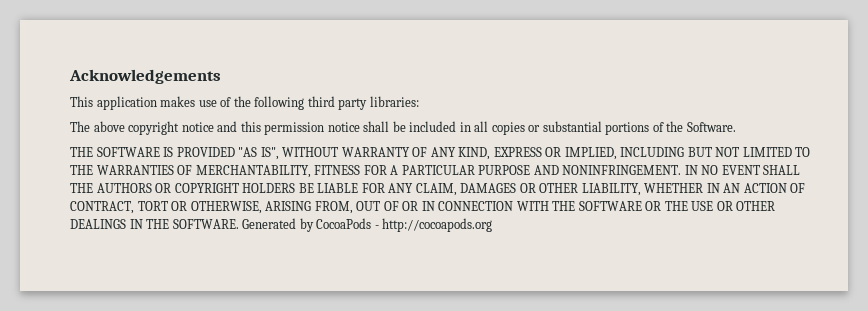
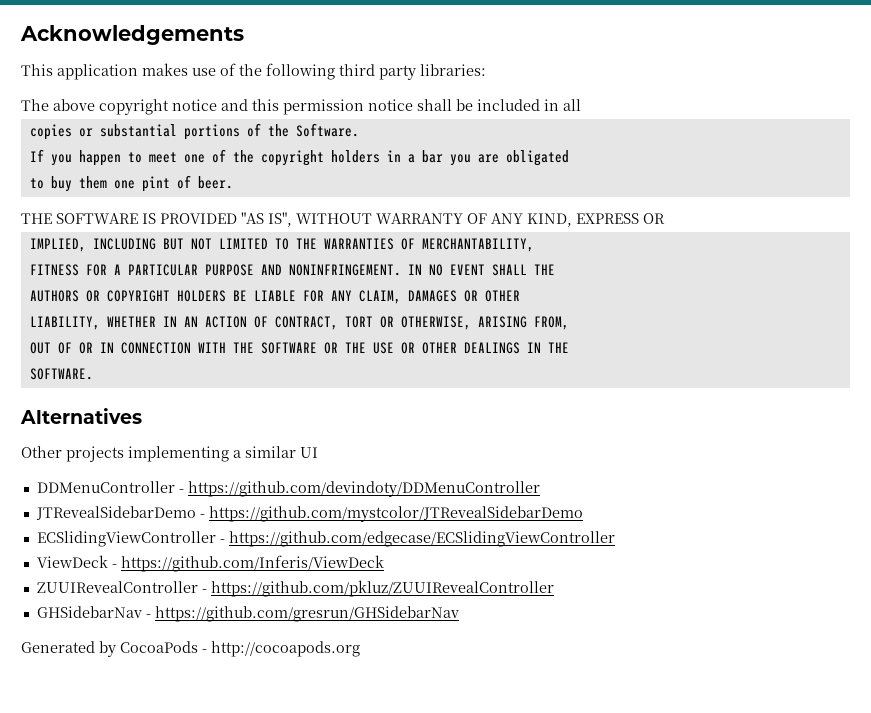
(489, 126) none -> (581, 105) //
(736, 127) none -> [29,149,569,166] [29,175,233,192] // If you happen to meet one of the copyright holders in a bar you are obligated // to buy them one pint of beer.
(562, 152) none -> (665, 218) //
(311, 171) none -> (534, 245) //
(93, 188) none -> (555, 269) //
(579, 188) none -> (520, 296) //
(353, 207) none -> (569, 323) //
(170, 224) none -> (569, 347) //
(239, 224) none -> [20,408,142,424] [21,446,318,462] [36,481,540,497] [35,506,583,522] [36,531,615,547] [36,555,384,572] [36,580,554,597] [36,606,459,622] // Alternatives // Other projects implementing a similar UI // DDMenuController - https://github.com/devindoty/DDMenuController // JTRevealSidebarDemo - https://github.com/mystcolor/JTRevealSidebarDemo // ECSlidingViewController - https://github.com/edgecase/ECSlidingViewController // ViewDeck - https://github.com/Inferis/ViewDeck // ZUUIRevealController - https://github.com/pkluz/ZUUIRevealController // GHSidebarNav - https://github.com/gresrun/GHSidebarNav //

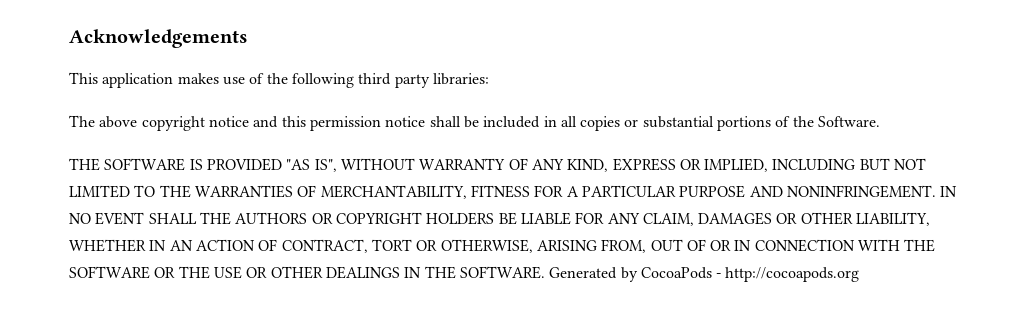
(581, 105) // -> (577, 121) none
[29,149,569,166] [29,175,233,192] // If you happen to meet one of the copyright holders in a bar you are obligated // to buy them one pint of beer. -> (881, 121) none
(665, 218) // -> (701, 164) none
(534, 245) // -> (467, 192) none
(555, 269) // -> (231, 218) none
(520, 296) // -> (853, 218) none
(569, 323) // -> (647, 246) none
(569, 347) // -> (456, 272) none
[20,408,142,424] [21,446,318,462] [36,481,540,497] [35,506,583,522] [36,531,615,547] [36,555,384,572] [36,580,554,597] [36,606,459,622] // Alternatives // Other projects implementing a similar UI // DDMenuController - https://github.com/devindoty/DDMenuController // JTRevealSidebarDemo - https://github.com/mystcolor/JTRevealSidebarDemo // ECSlidingViewController - https://github.com/edgecase/ECSlidingViewController // ViewDeck - https://github.com/Inferis/ViewDeck // ZUUIRevealController - https://github.com/pkluz/ZUUIRevealController // GHSidebarNav - https://github.com/gresrun/GHSidebarNav // -> (545, 272) none

